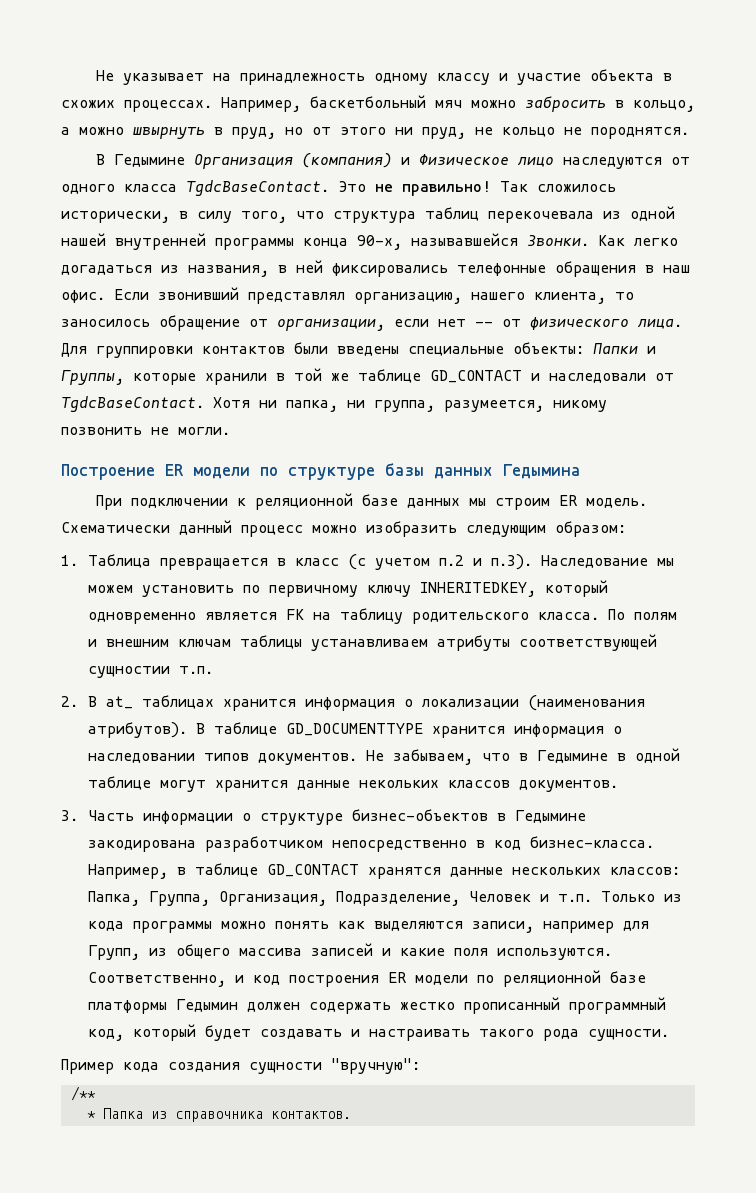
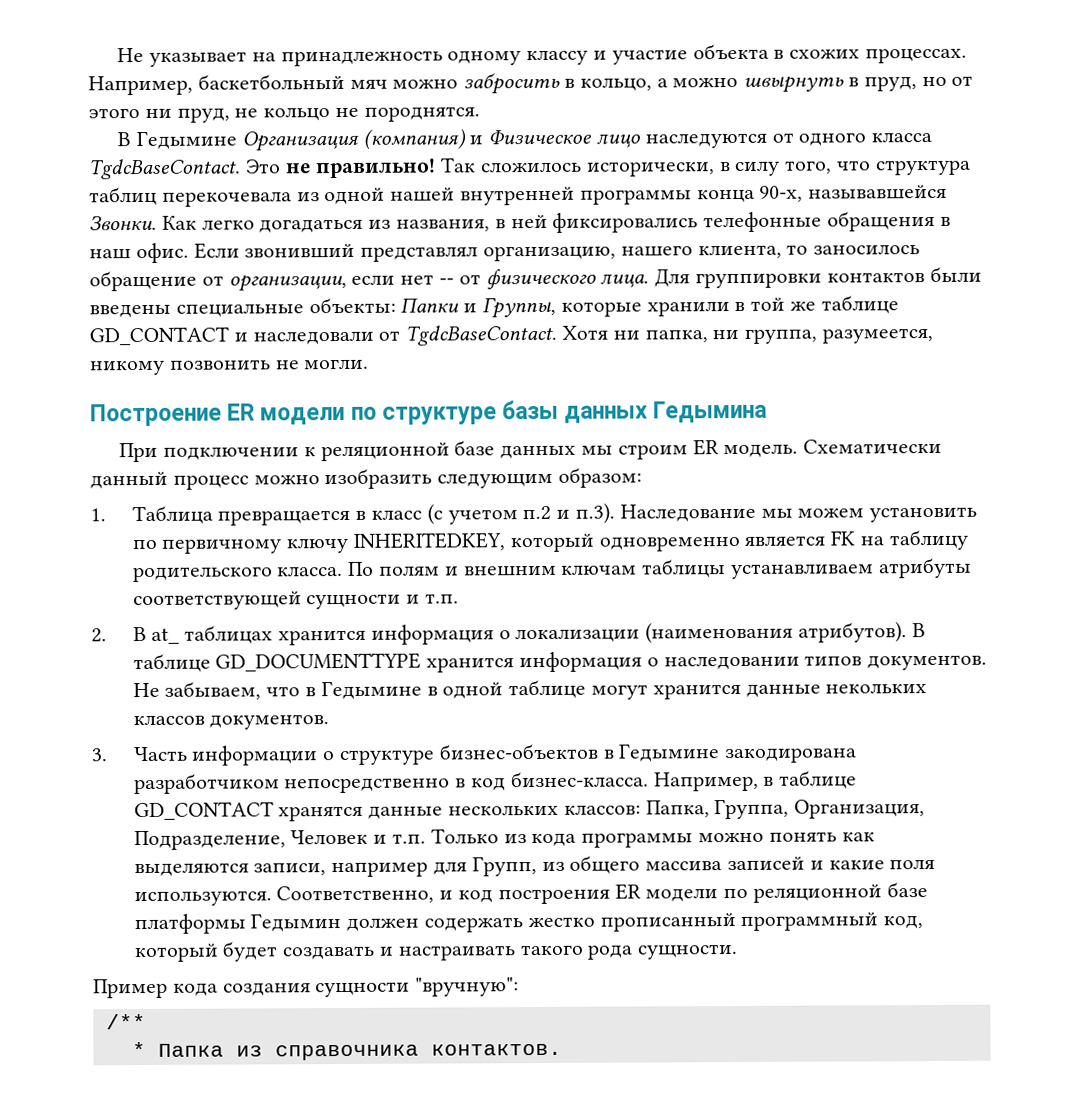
[88,666,171,678] сущностии -> [306,593,421,610] сущности и

